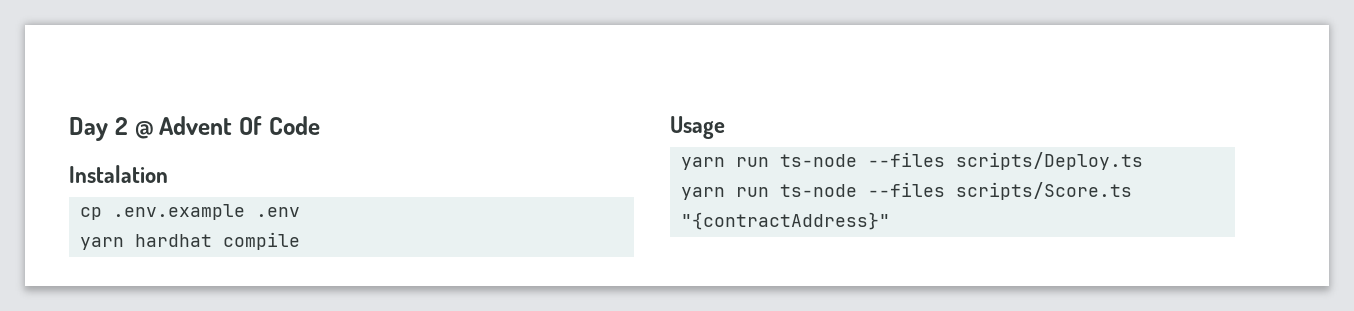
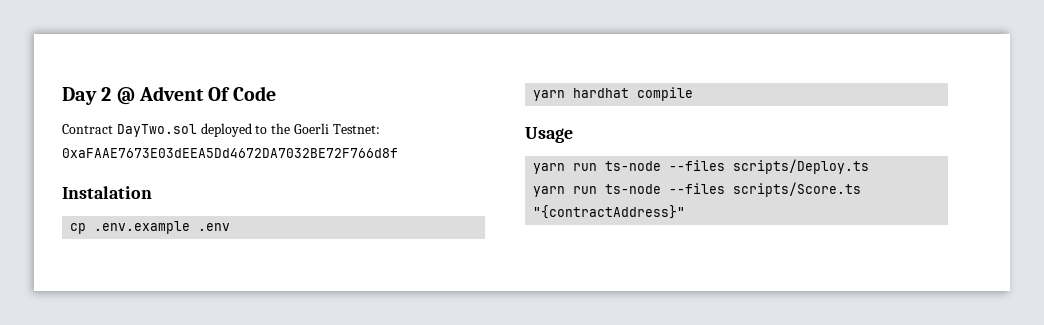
(320, 125) none -> [62,123,380,137] [62,148,398,158] // Contract DayTwo.sol deployed to the Goerli Testnet: 0xaFAAE7673E03dEEA5Dd4672DA7032BE72F766d8f

